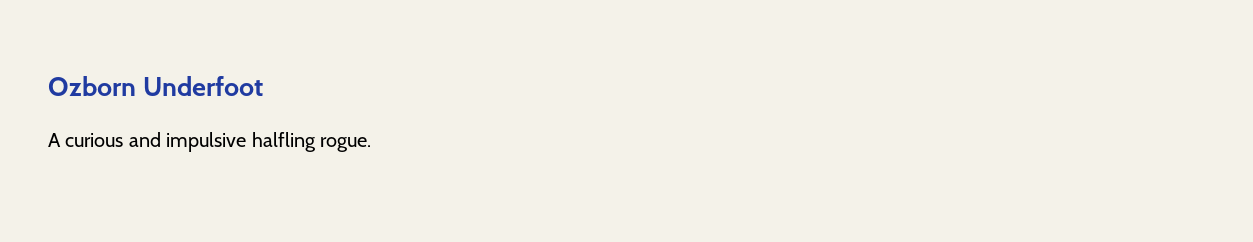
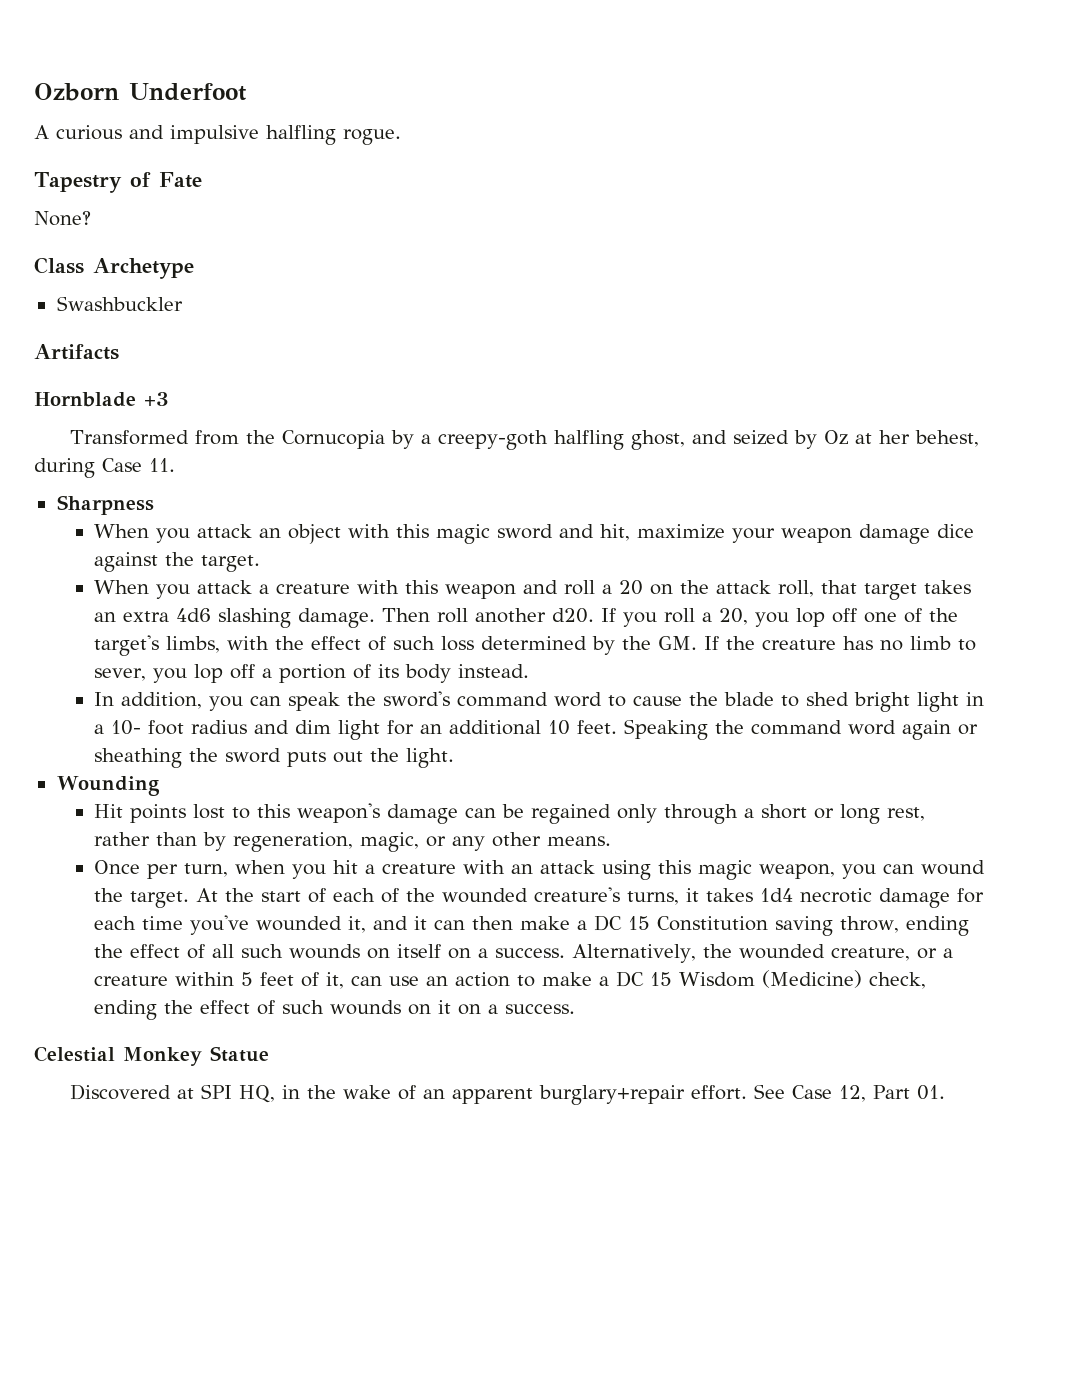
(371, 144) none -> [34,172,202,193] [34,211,91,226] [34,257,194,279] [56,296,183,311] [34,344,119,360] [34,392,169,407] [70,430,980,450] [34,458,175,478] [56,495,154,515] [94,524,975,544] [94,552,261,572] [94,580,972,600] [94,608,959,628] [94,635,977,656] [94,664,530,683] [94,691,985,712] [94,719,979,740] [94,748,455,768] [56,776,160,796] [94,803,926,824] [94,832,612,852] [94,860,986,880] [94,887,985,908] [94,915,970,936] [94,944,954,963] [94,970,927,989] [94,1000,576,1020] [34,1046,269,1066] [70,1084,946,1105] // Tapestry of Fate // None‽ // Class Archetype // Swashbuckler // Artifacts // Hornblade +3 // Transformed from the Cornucopia by a creepy-goth halfling ghost, and seized by Oz at her behest, during Case 11. // Sharpness // When you attack an object with this magic sword and hit, maximize your weapon damage dice against the target. // When you attack a creature with this weapon and roll a 20 on the attack roll, that target takes an extra 4d6 slashing damage. Then roll another d20. If you roll a 20, you lop off one of the target's limbs, with the effect of such loss determined by the GM. If the creature has no limb to sever, you lop off a portion of its body instead. // In addition, you can speak the sword's command word to cause the blade to shed bright light in a 10- foot radius and dim light for an additional 10 feet. Speaking the command word again or sheathing the sword puts out the light. // Wounding // Hit points lost to this weapon's damage can be regained only through a short or long rest, rather than by regeneration, magic, or any other means. // Once per turn, when you hit a creature with an attack using this magic weapon, you can wound the target. At the start of each of the wounded creature's turns, it takes 1d4 necrotic damage for each time you've wounded it, and it can then make a DC 15 Constitution saving throw, ending the effect of all such wounds on itself on a success. Alternatively, the wounded creature, or a creature within 5 feet of it, can use an action to make a DC 15 Wisdom (Medicine) check, ending the effect of such wounds on it on a success. // Celestial Monkey Statue // Discovered at SPI HQ, in the wake of an apparent burglary+repair effort. See Case 12, Part 01.

